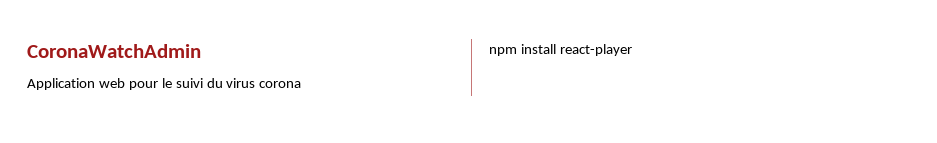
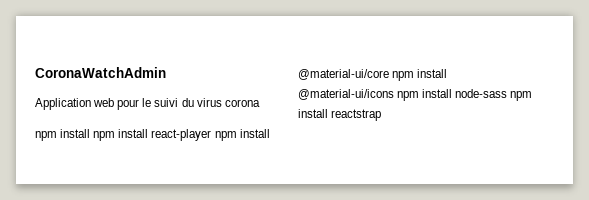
[559,44,632,56] react-player -> [93,129,270,141] [298,69,448,81] [298,89,533,101] [298,109,382,121] npm install react-player npm install @material-ui/core npm install @material-ui/icons npm install node-sass npm install reactstrap

